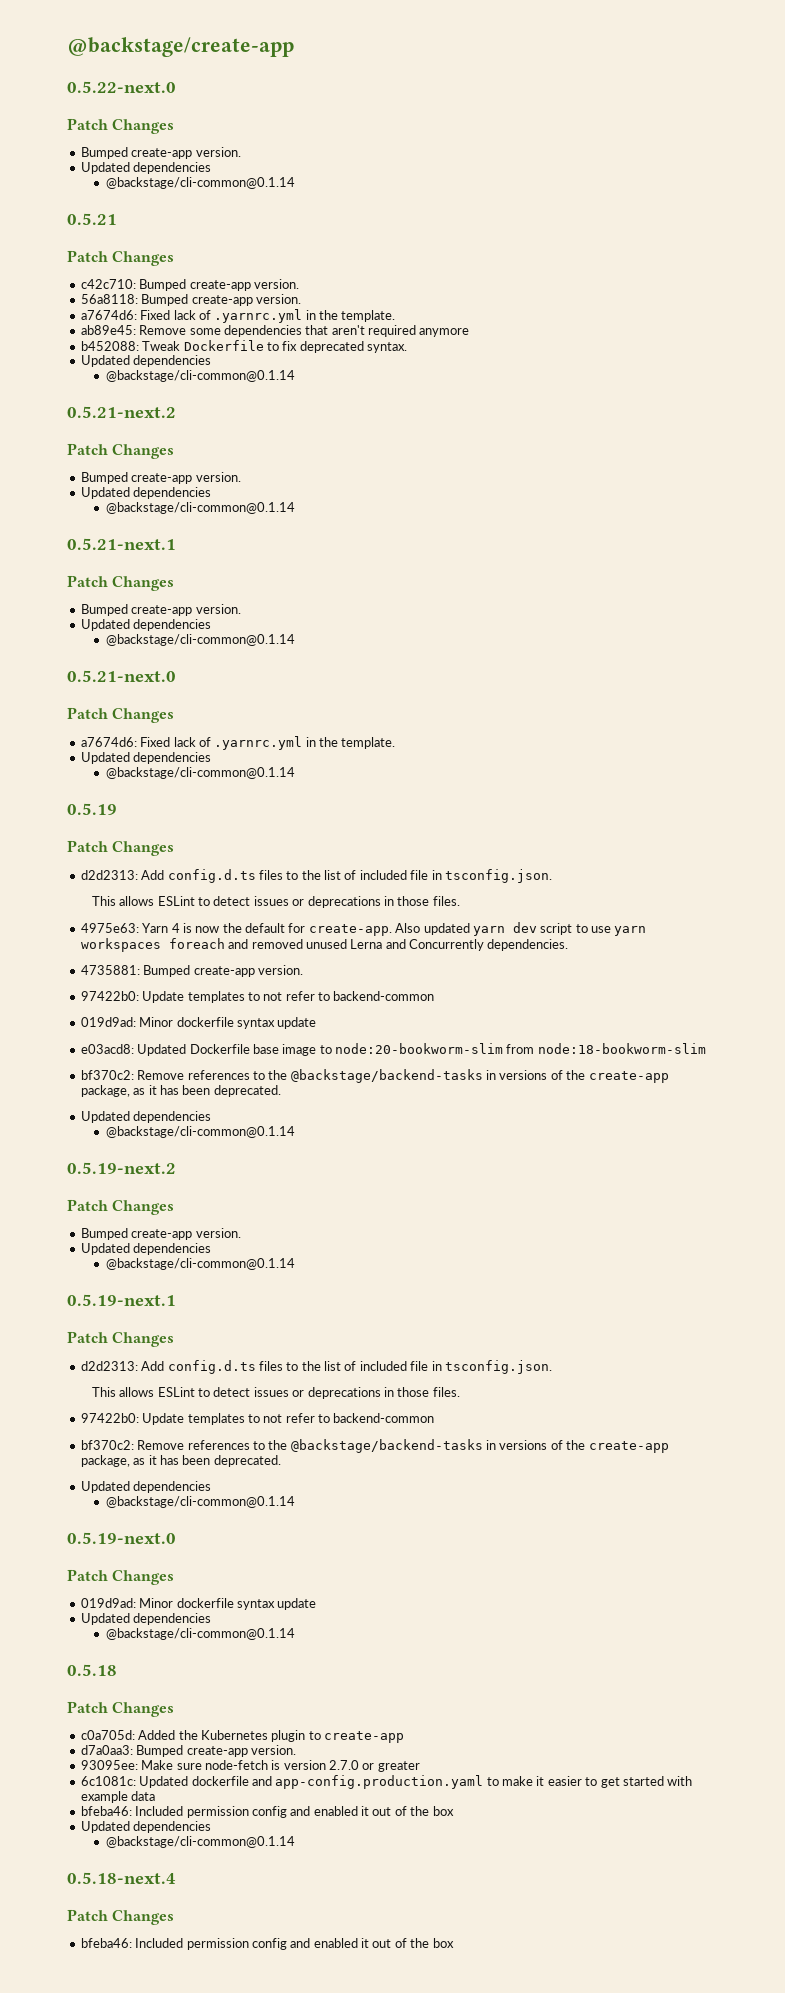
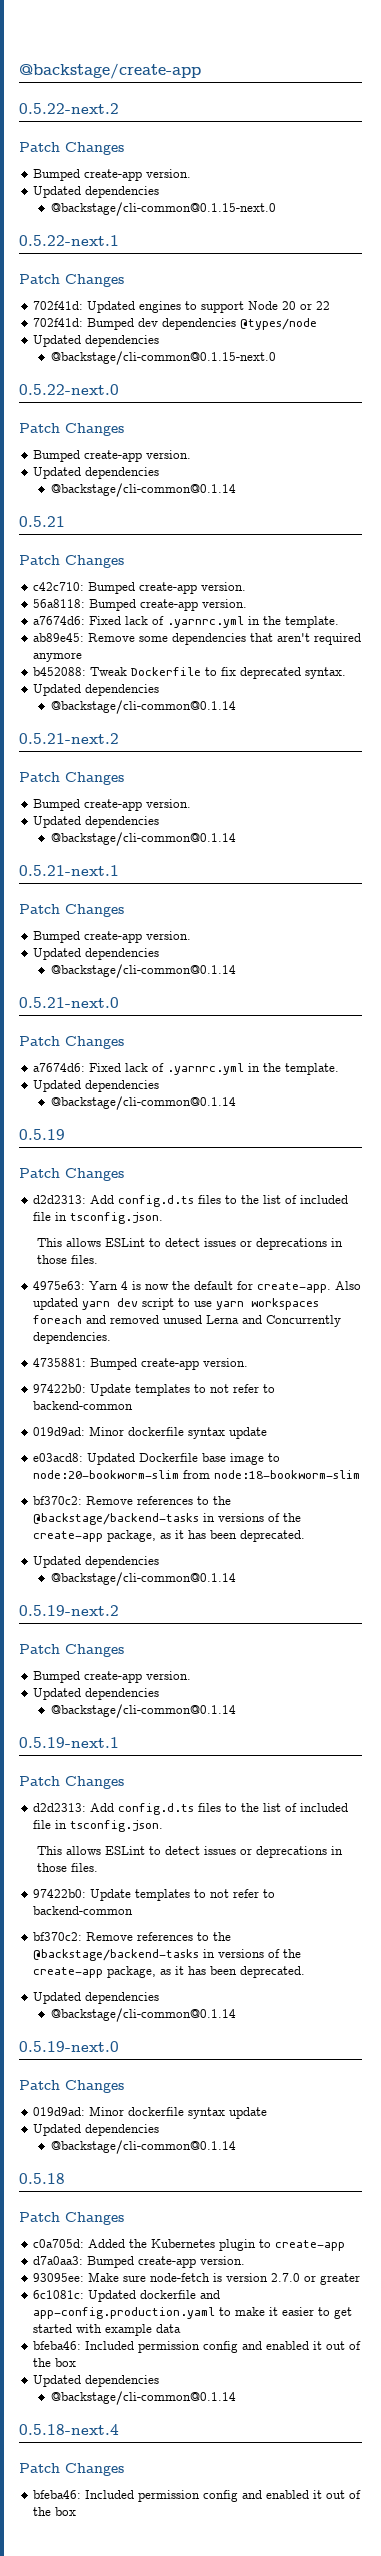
(294, 47) none -> [19,103,119,114] [19,142,124,155] [32,169,191,181] [32,186,159,198] [50,202,276,216] [19,235,119,246] [19,274,124,287] [32,301,330,313] [32,318,317,330] [32,335,159,347] [50,351,276,365] // 0.5.22-next.2 // Patch Changes // Bumped create-app version. // Updated dependencies // @backstage/cli-common@0.1.15-next.0 // 0.5.22-next.1 // Patch Changes // 702f41d: Updated engines to support Node 20 or 22 // 702f41d: Bumped dev dependencies @types/node // Updated dependencies // @backstage/cli-common@0.1.15-next.0

